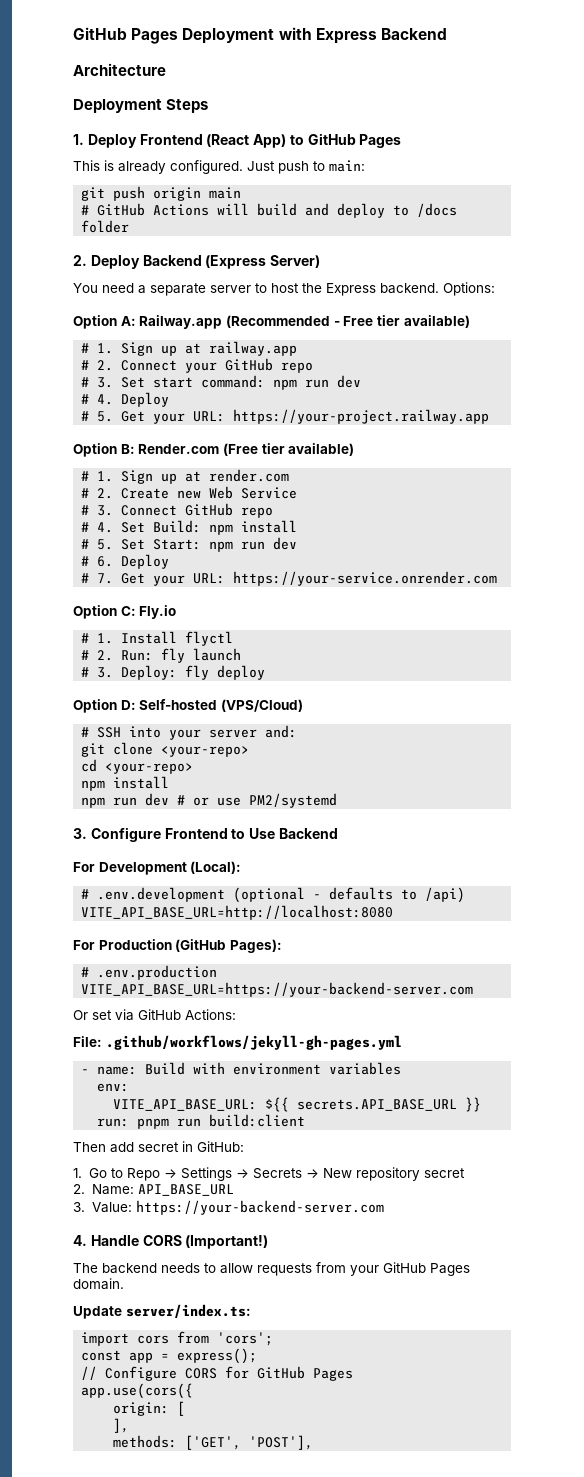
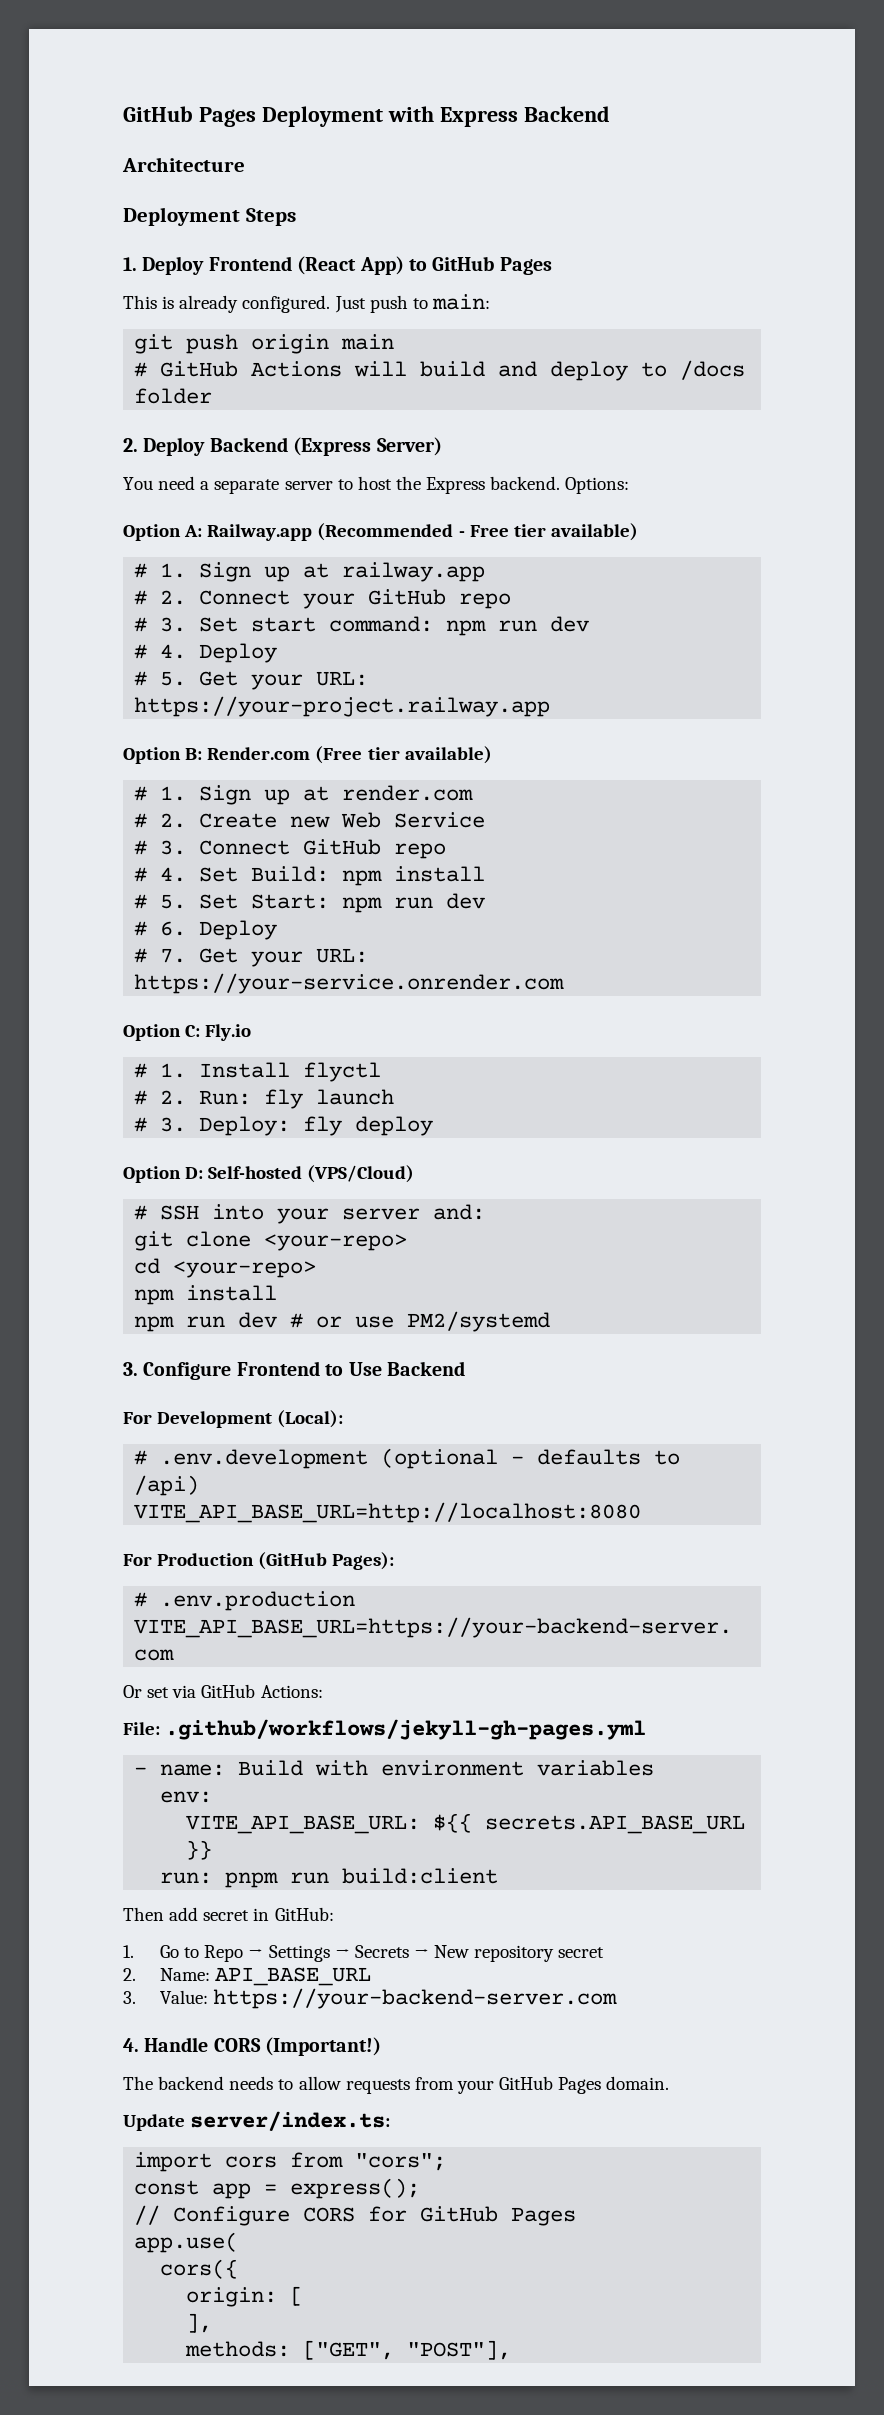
[217,1332,274,1346] 'cors'; -> [355,2153,447,2171] "cors";
[81,1383,194,1399] app.use(cors({ -> [134,2232,239,2253] [160,2259,239,2279] app.use( // cors({
[185,1435,314,1450] ['GET', 'POST'], -> [303,2340,512,2360] ["GET", "POST"],

